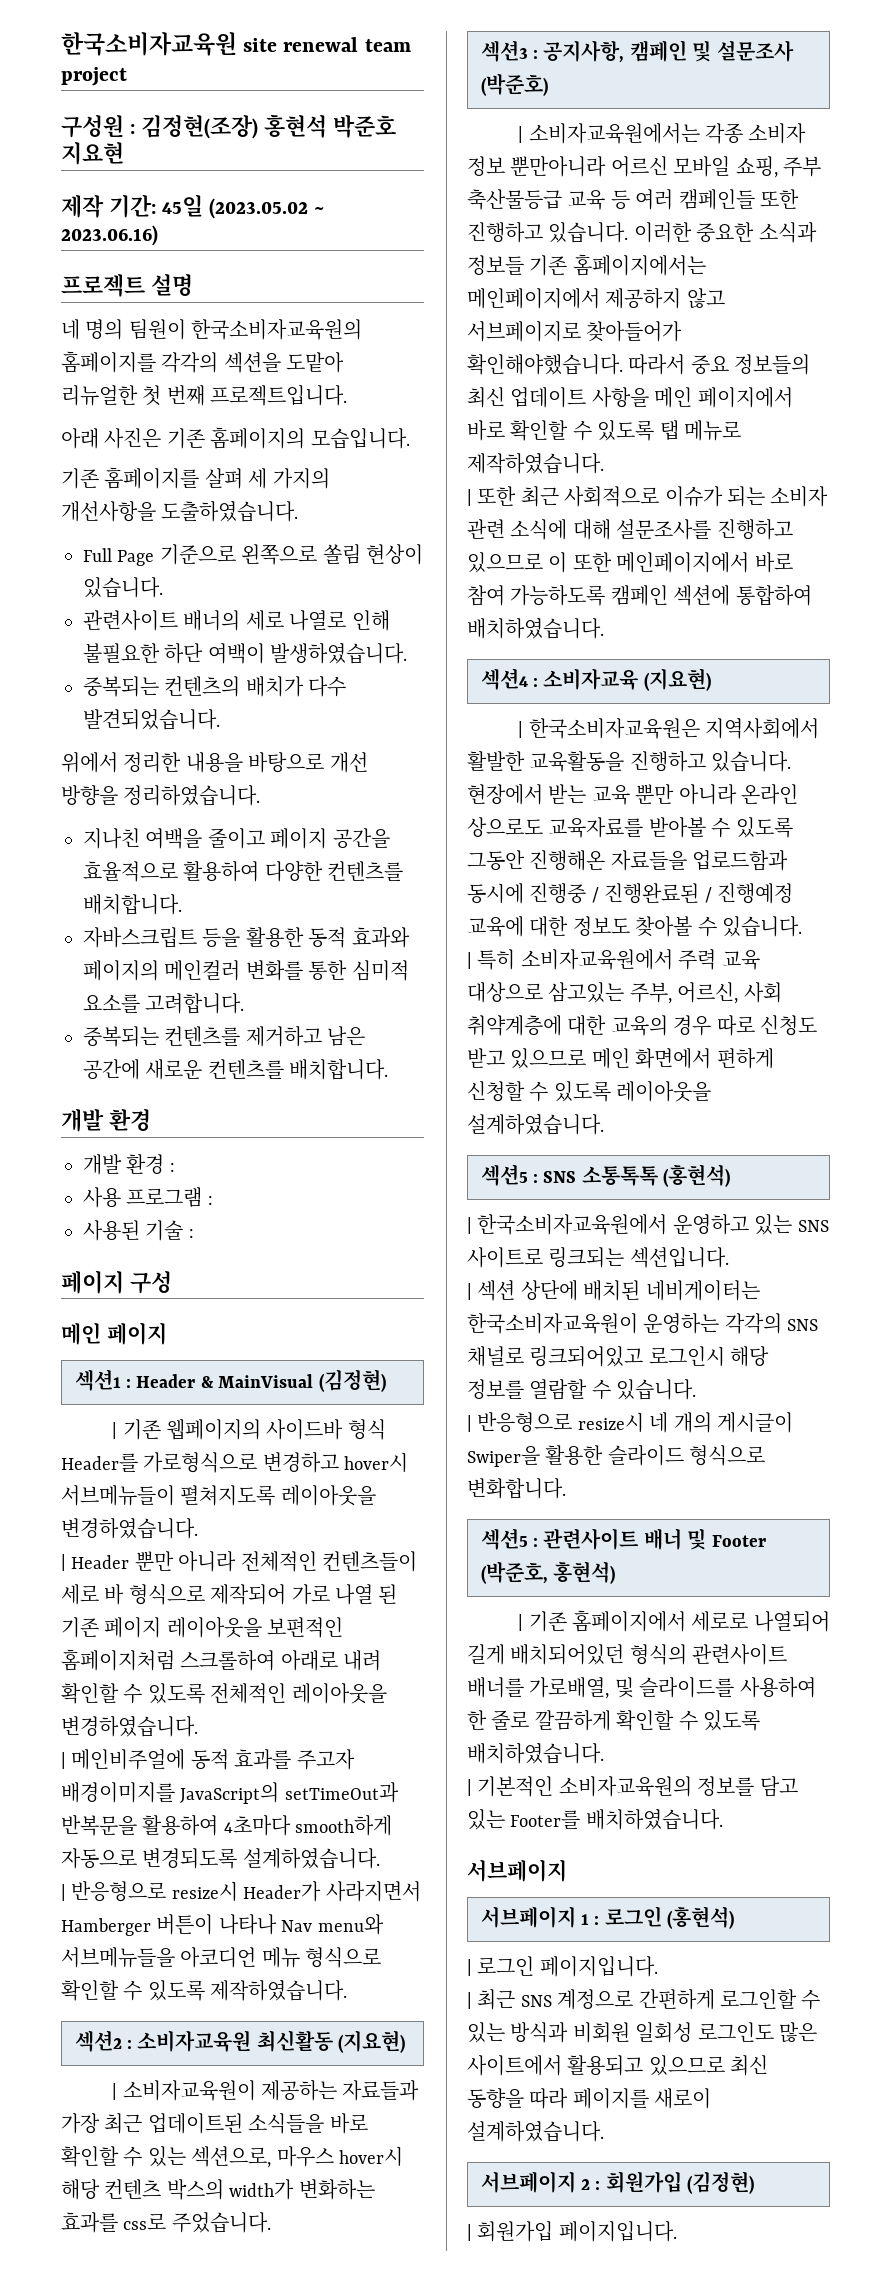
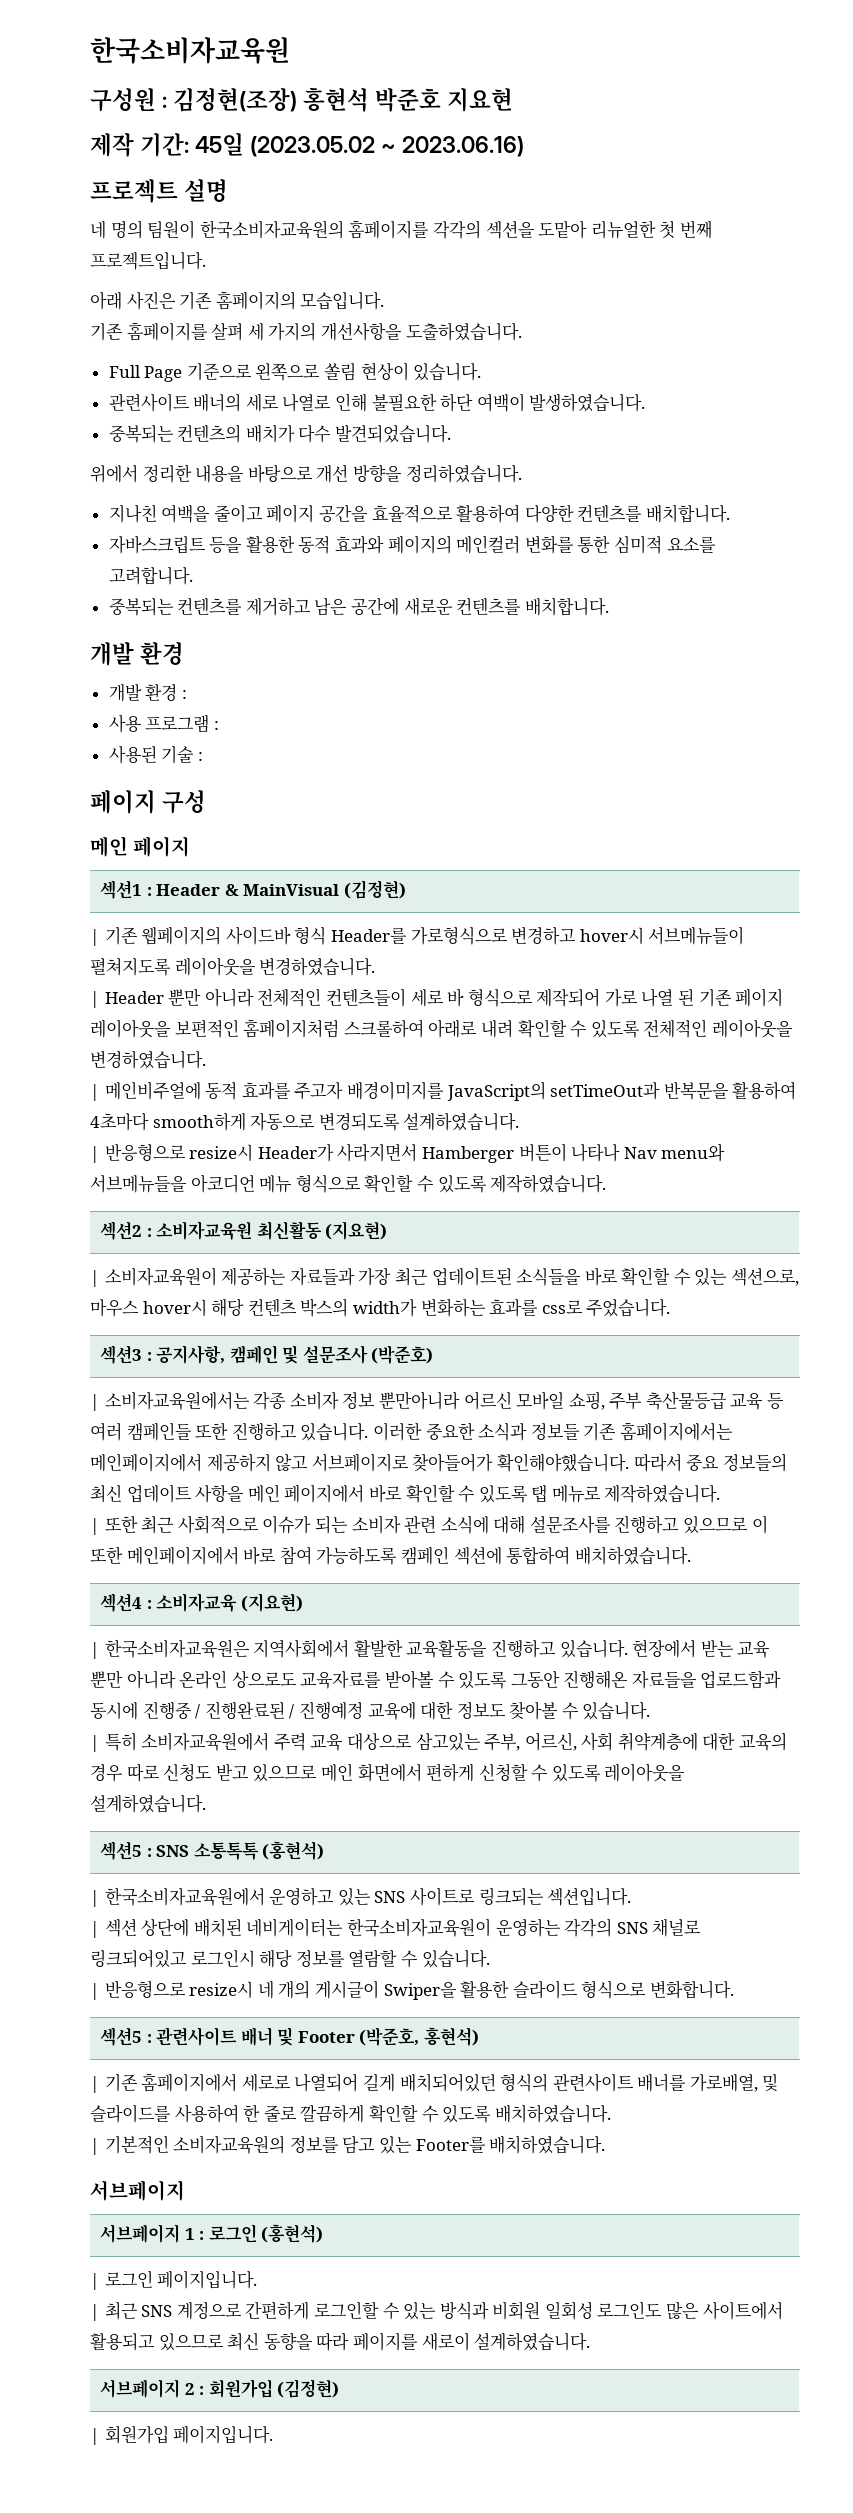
[243,37,411,52] [61,67,127,86] site renewal team project -> (290, 50) none

